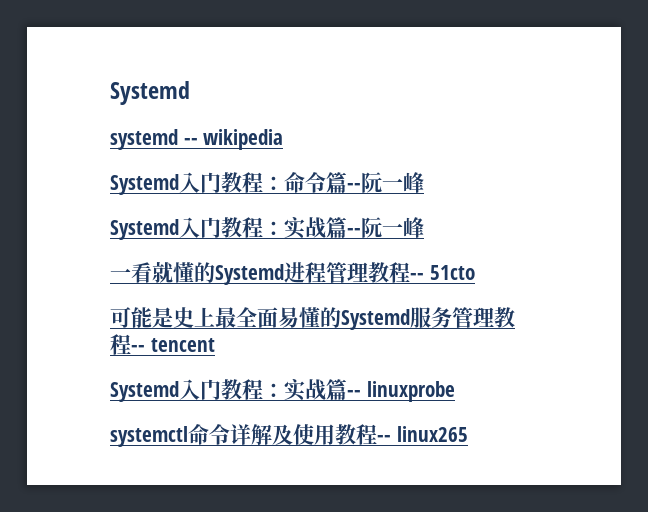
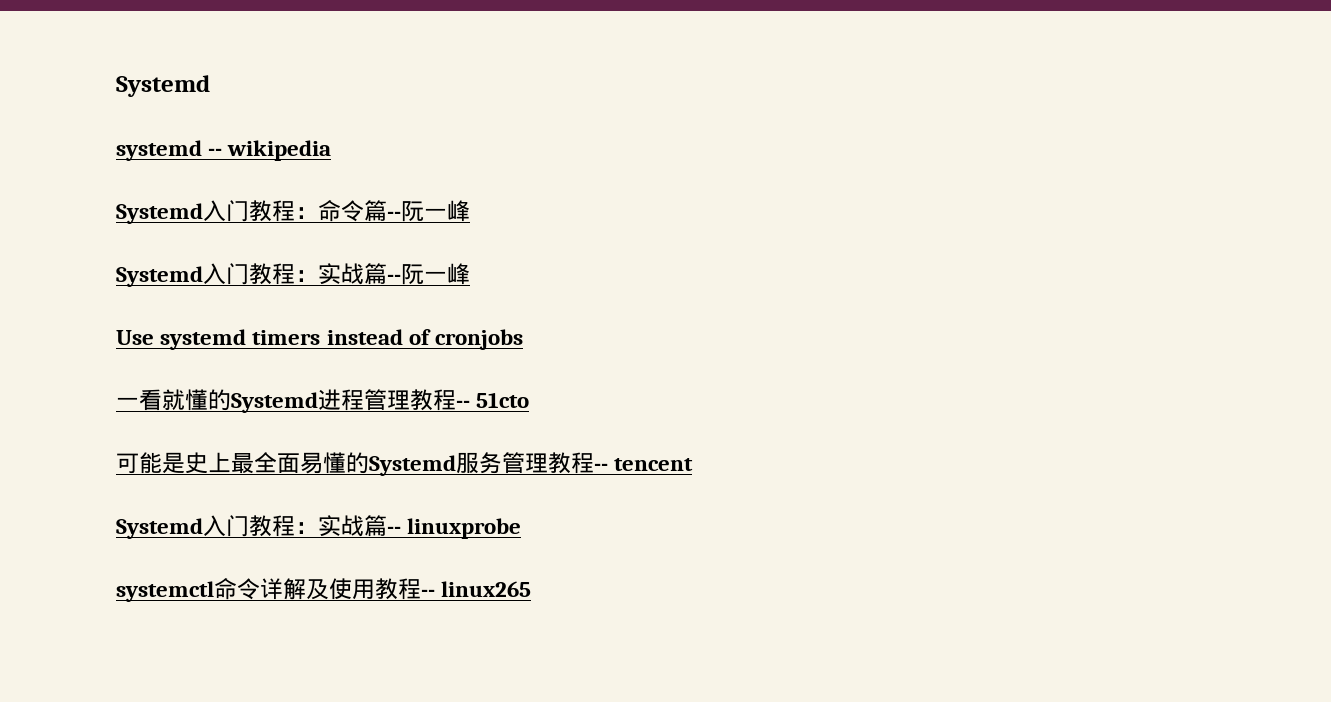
(424, 227) none -> [116,329,524,350] // Use systemd timers instead of cronjobs

